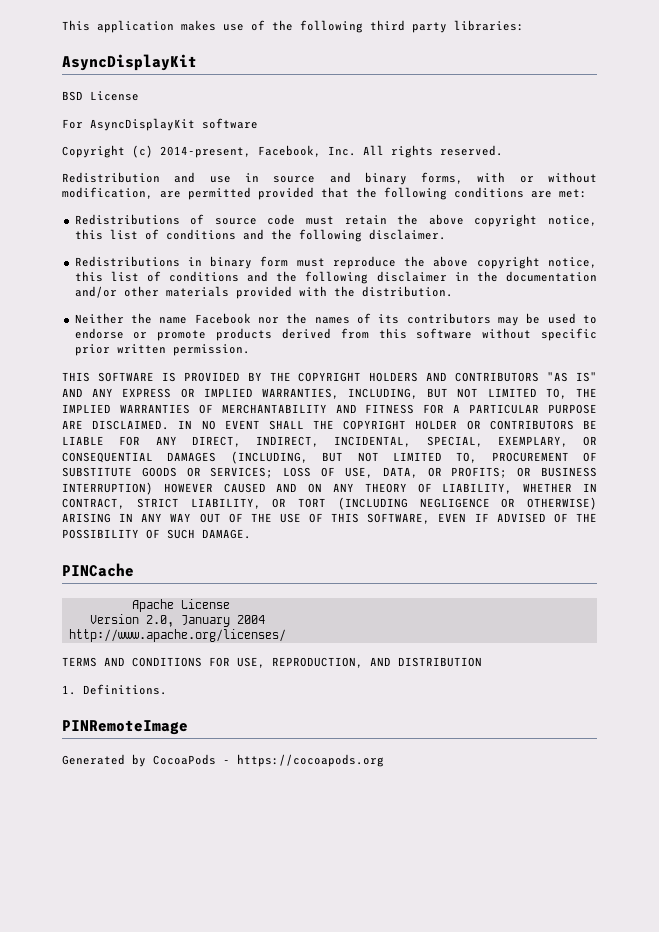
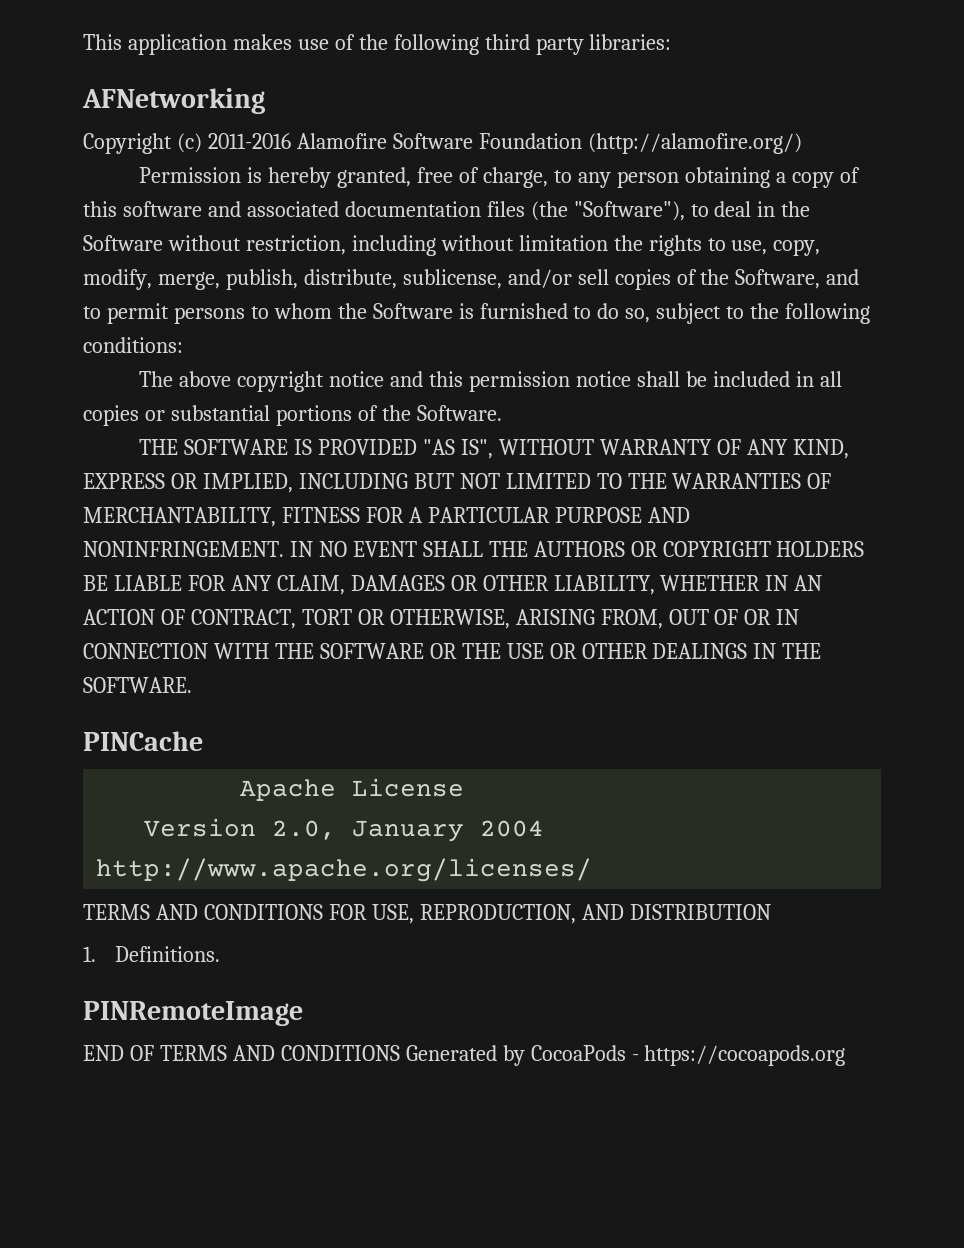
[62,54,197,71] [62,91,139,101] [62,118,258,131] [62,145,503,158] [62,172,598,185] [62,187,587,200] [74,214,597,227] [74,229,446,242] [74,256,597,269] [74,271,597,284] [74,286,453,299] [74,313,598,326] [74,328,597,341] [74,344,250,356] [62,372,598,382] [62,388,597,399] [62,404,357,414] AsyncDisplayKit // BSD License // For AsyncDisplayKit software // Copyright (c) 2014-present, Facebook, Inc. All rights reserved. // Redistribution and use in source and binary forms, with or without modification, are permitted provided that the following conditions are met: // Redistributions of source code must retain the above copyright notice, this list of conditions and the following disclaimer. // Redistributions in binary form must reproduce the above copyright notice, this list of conditions and the following disclaimer in the documentation and/or other materials provided with the distribution. // Neither the name Facebook nor the names of its contributors may be used to endorse or promote products derived from this software without specific prior written permission. // THIS SOFTWARE IS PROVIDED BY THE COPYRIGHT HOLDERS AND CONTRIBUTORS "AS IS" AND ANY EXPRESS OR IMPLIED WARRANTIES, INCLUDING, BUT NOT LIMITED TO, THE IMPLIED WARRANTIES OF MERCHANTABILITY AND -> [82,88,265,114] [83,133,802,154] [139,167,860,188] [83,201,811,221] [83,235,821,256] [83,269,860,290] [83,303,871,324] [83,337,183,353] [139,371,842,392] [83,405,502,426] [139,439,849,459] [83,473,832,493] [83,507,276,527] AFNetworking // Copyright (c) 2011-2016 Alamofire Software Foundation (http://alamofire.org/) // Permission is hereby granted, free of charge, to any person obtaining a copy of this software and associated documentation files (the "Software"), to deal in the Software without restriction, including without limitation the rights to use, copy, modify, merge, publish, distribute, sublicense, and/or sell copies of the Software, and to permit persons to whom the Software is furnished to do so, subject to the following conditions: // The above copyright notice and this permission notice shall be included in all copies or substantial portions of the Software. // THE SOFTWARE IS PROVIDED "AS IS", WITHOUT WARRANTY OF ANY KIND, EXPRESS OR IMPLIED, INCLUDING BUT NOT LIMITED TO THE WARRANTIES OF MERCHANTABILITY,
[62,420,170,430] ARE DISCLAIMED. -> [647,507,690,523] [83,541,284,557] AND NONINFRINGEMENT.
[343,420,597,430] [62,436,597,447] [62,451,597,464] [62,467,597,478] [62,482,598,495] [62,497,597,510] [62,513,597,524] [62,529,251,539] COPYRIGHT HOLDER OR CONTRIBUTORS BE LIABLE FOR ANY DIRECT, INDIRECT, INCIDENTAL, SPECIAL, EXEMPLARY, OR CONSEQUENTIAL DAMAGES (INCLUDING, BUT NOT LIMITED TO, PROCUREMENT OF SUBSTITUTE GOODS OR SERVICES; LOSS OF USE, DATA, OR PROFITS; OR BUSINESS INTERRUPTION) HOWEVER CAUSED AND ON ANY THEORY OF LIABILITY, WHETHER IN CONTRACT, STRICT LIABILITY, OR TORT (INCLUDING NEGLIGENCE OR OTHERWISE) ARISING IN ANY WAY OUT OF THE USE OF THIS SOFTWARE, EVEN IF ADVISED OF THE POSSIBILITY OF SUCH DAMAGE. -> [533,541,865,557] [83,575,823,595] [83,609,800,629] [83,643,822,659] [83,677,192,693] AUTHORS OR COPYRIGHT HOLDERS BE LIABLE FOR ANY CLAIM, DAMAGES OR OTHER LIABILITY, WHETHER IN AN ACTION OF CONTRACT, TORT OR OTHERWISE, ARISING FROM, OUT OF OR IN CONNECTION WITH THE SOFTWARE OR THE USE OR OTHER DEALINGS IN THE SOFTWARE.
(188, 727) none -> [83,1045,400,1061] END OF TERMS AND CONDITIONS

